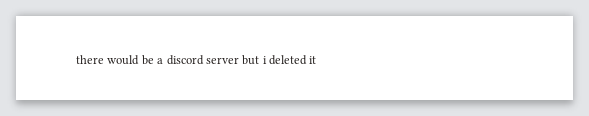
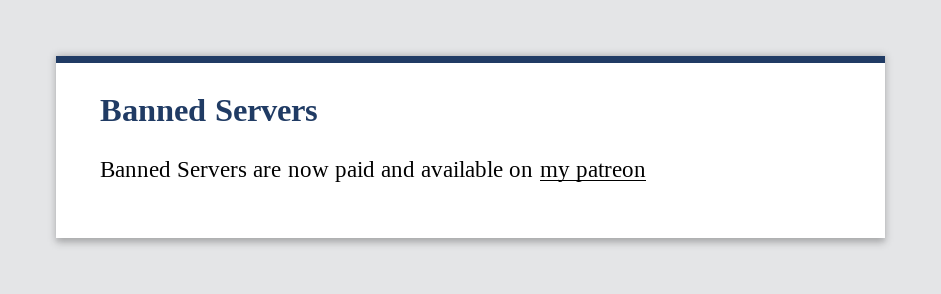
[76,55,317,65] there would be a discord server but i deleted it -> [100,99,318,121] [100,161,646,182] Banned Servers // Banned Servers are now paid and available on my patreon

